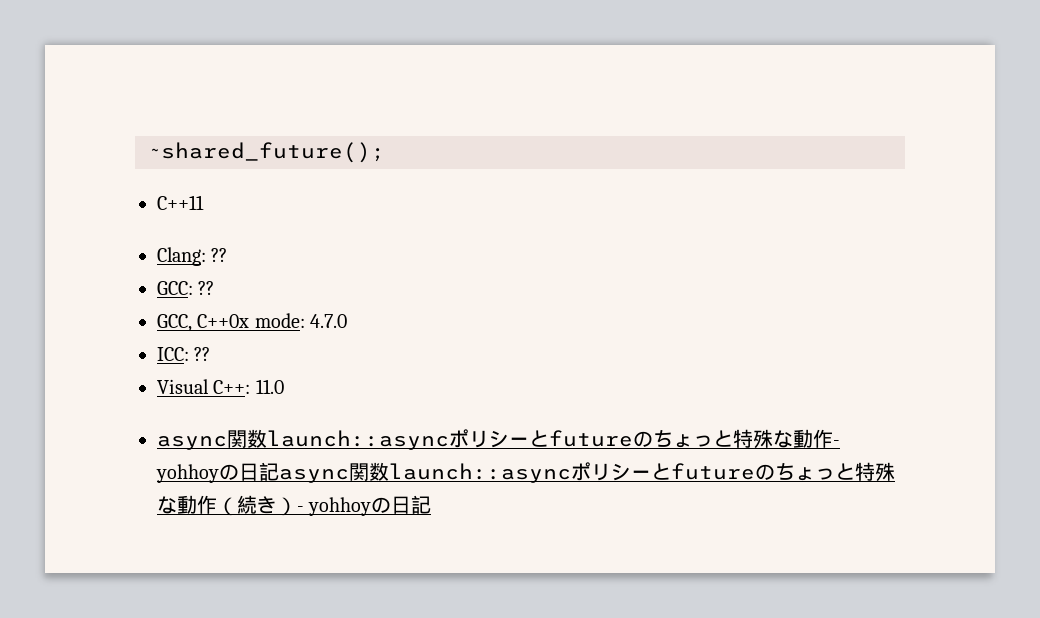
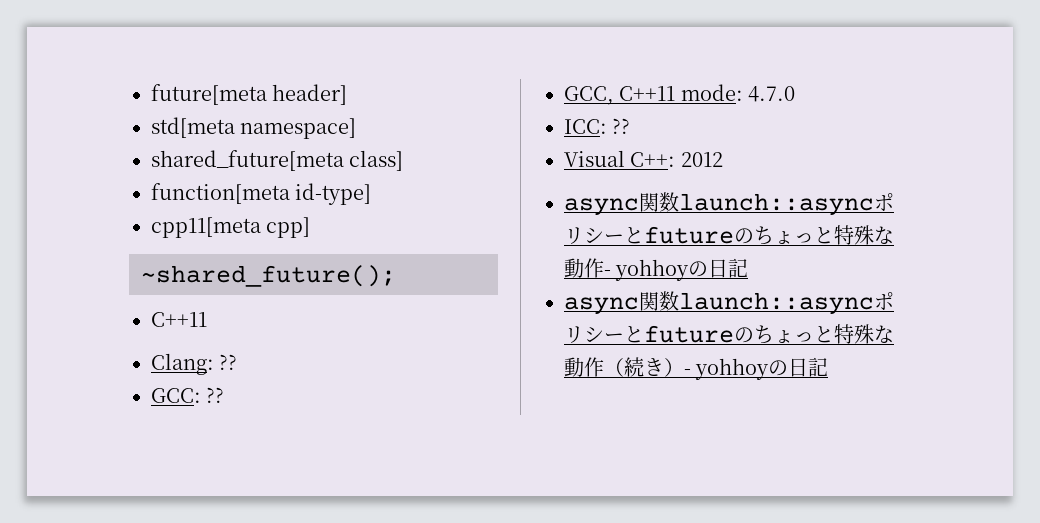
(147, 152) none -> [151,84,348,105] [151,117,357,139] [151,150,404,171] [151,183,372,205] [151,217,311,238] future[meta header] // std[meta namespace] // shared_future[meta class] // function[meta id-type] // cpp11[meta cpp] //
[197,314,250,328] C++0x -> [619,86,676,101] C++11
[255,379,284,394] 11.0 -> [680,152,723,167] 2012
(279, 471) none -> (749, 268) //

